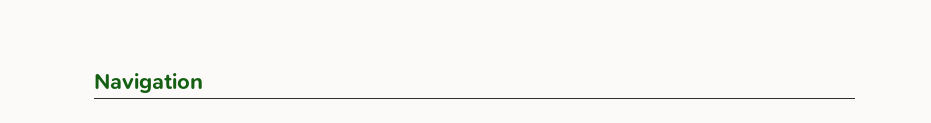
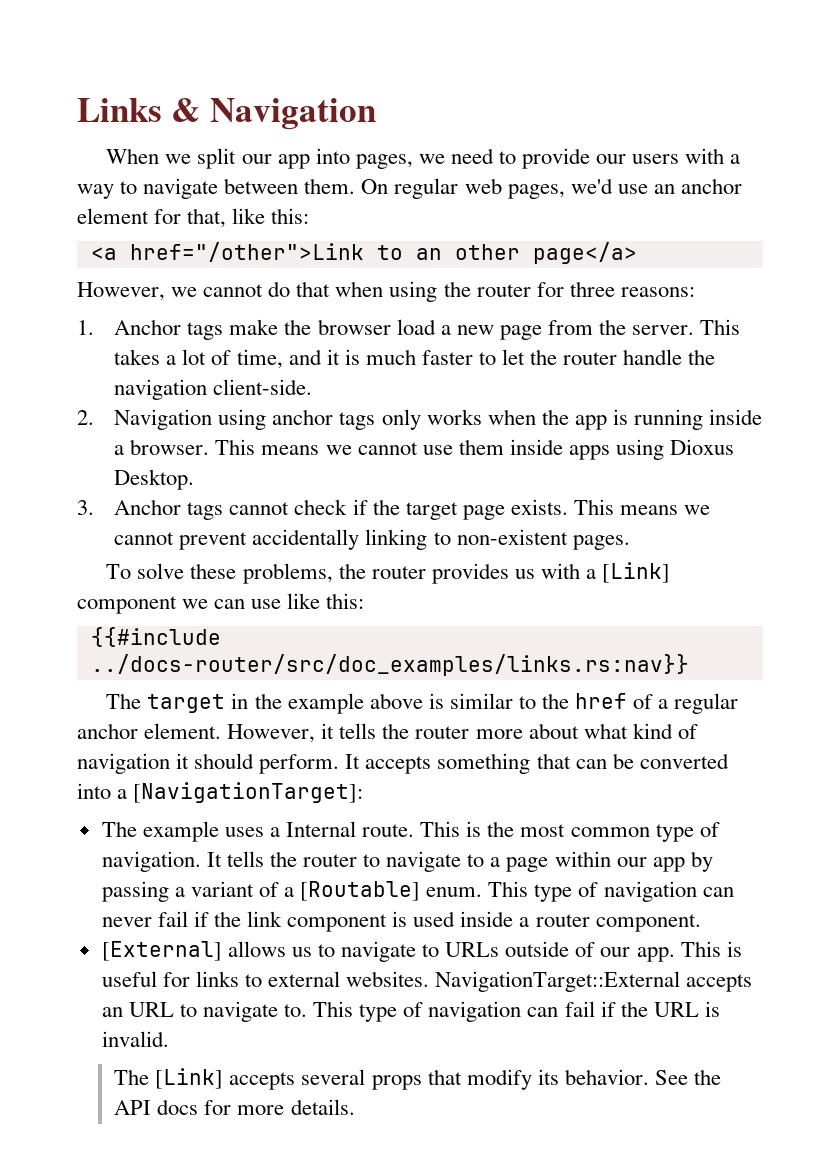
[94,73,203,93] Navigation -> [77,98,376,130] [106,148,741,169] [77,178,742,199] [77,208,310,228] [90,242,637,264] [77,281,695,302] [77,319,741,340] [114,349,716,369] [114,379,313,400] [77,409,763,430] [114,439,735,460] [114,469,195,490] [77,499,711,520] [114,529,630,550] [106,562,671,584] [77,593,365,614] [90,627,221,647] [90,654,689,676] [106,693,739,714] [77,723,698,743] [77,753,729,774] [77,782,364,803] [101,821,720,842] [101,851,713,872] [101,881,734,902] [101,911,701,932] [101,941,742,962] [101,971,753,992] [101,1001,720,1022] [101,1031,169,1047] [114,1068,721,1090] [114,1099,355,1115] Links & Navigation // When we split our app into pages, we need to provide our users with a way to navigate between them. On regular web pages, we'd use an anchor element for that, like this: // <a href="/other">Link to an other page</a> // However, we cannot do that when using the router for three reasons: // 1. Anchor tags make the browser load a new page from the server. This takes a lot of time, and it is much faster to let the router handle the navigation client-side. // 2. Navigation using anchor tags only works when the app is running inside a browser. This means we cannot use them inside apps using Dioxus Desktop. // 3. Anchor tags cannot check if the target page exists. This means we cannot prevent accidentally linking to non-existent pages. // To solve these problems, the router provides us with a [Link] component we can use like this: // {{#include ../docs-router/src/doc_examples/links.rs:nav}} // The target in the example above is similar to the href of a regular anchor element. However, it tells the router more about what kind of navigation it should perform. It accepts something that can be converted into a [NavigationTarget]: // The example uses a Internal route. This is the most common type of navigation. It tells the router to navigate to a page within our app by passing a variant of a [Routable] enum. This type of navigation can never fail if the link component is used inside a router component. // [External] allows us to navigate to URLs outside of our app. This is useful for links to external websites. NavigationTarget::External accepts an URL to navigate to. This type of navigation can fail if the URL is invalid. // The [Link] accepts several props that modify its behavior. See the API docs for more details.

